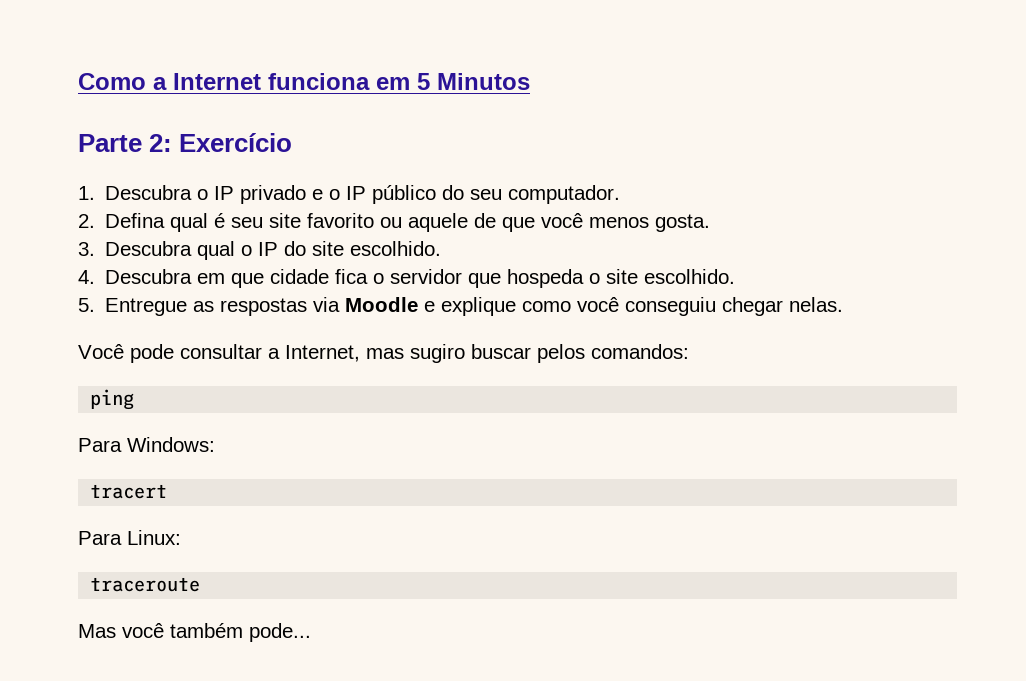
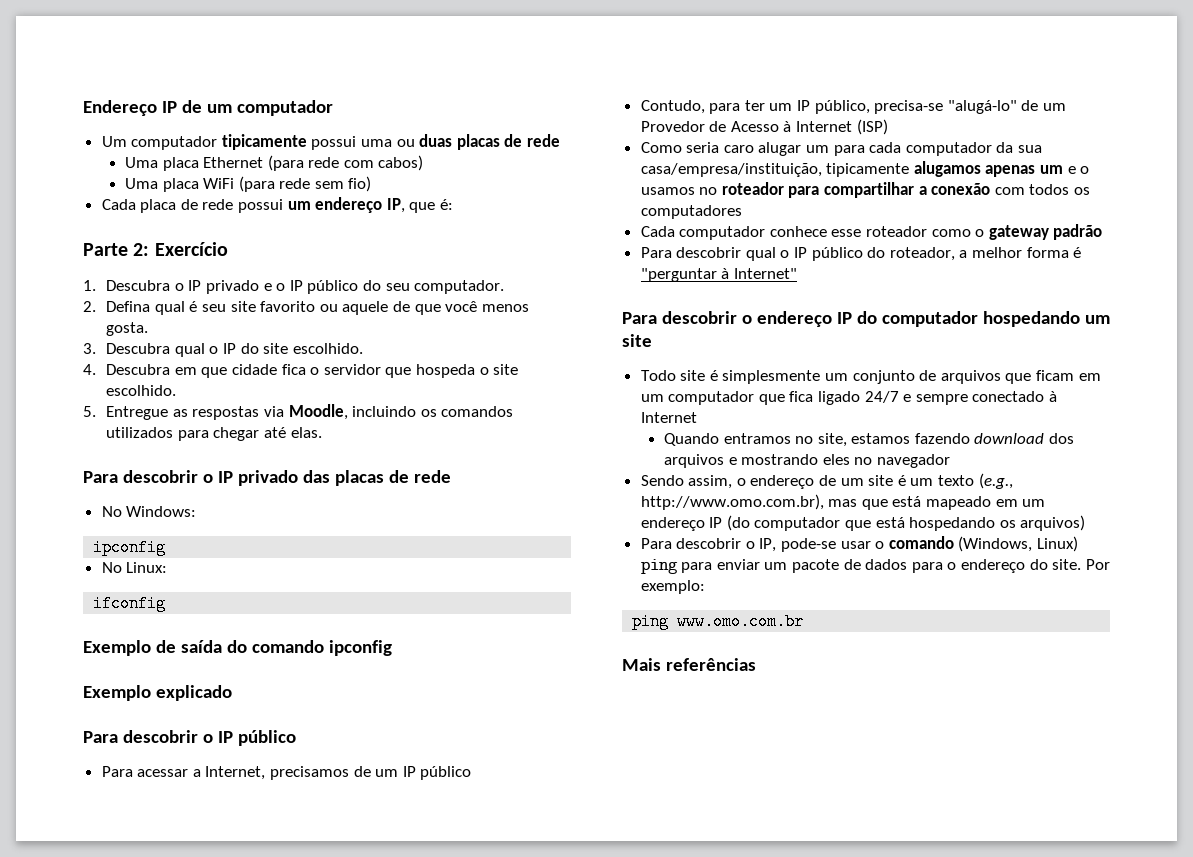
[78,73,530,90] Como a Internet funciona em 5 Minutos -> [83,100,333,116] [101,134,561,150] [124,155,424,171] [124,176,372,192] [101,197,454,213] Endereço IP de um computador // Um computador tipicamente possui uma ou duas placas de rede // Uma placa Ethernet (para rede com cabos) // Uma placa WiFi (para rede sem fio) // Cada placa de rede possui um endereço IP, que é:
[345,297,844,316] [78,344,689,363] [90,389,135,410] [78,437,215,452] [90,484,168,499] [78,530,181,545] [90,577,201,592] [78,623,311,642] Moodle e explique como você conseguiu chegar nelas. // Você pode consultar a Internet, mas sugiro buscar pelos comandos: // ping // Para Windows: // tracert // Para Linux: // traceroute // Mas você também pode... -> [288,404,514,420] [106,427,322,441] [83,470,451,486] [101,506,197,517] [93,539,167,556] [101,562,168,573] [93,595,167,612] [83,640,392,656] [83,685,232,701] [83,730,296,746] [101,766,472,780] [640,100,1067,114] [640,119,888,135] [640,142,1043,156] [640,161,1090,177] [640,182,1091,198] [640,205,742,219] [640,224,1103,240] [640,247,1082,261] [640,268,797,282] [622,311,1110,327] [622,334,652,347] [640,370,1101,384] [640,391,1058,405] [640,412,697,423] [663,433,1075,447] [663,454,950,468] [640,473,1013,489] [640,494,1046,510] [640,515,1086,531] [640,536,1079,552] [640,559,1110,574] [640,580,705,594] [632,613,805,630] [622,658,756,671] Moodle, incluindo os comandos utilizados para chegar até elas. // Para descobrir o IP privado das placas de rede // No Windows: // ipconfig // No Linux: // ifconfig // Exemplo de saída do comando ipconfig // Exemplo explicado // Para descobrir o IP público // Para acessar a Internet, precisamos de um IP público // Contudo, para ter um IP público, precisa-se "alugá-lo" de um Provedor de Acesso à Internet (ISP) // Como seria caro alugar um para cada computador da sua casa/empresa/instituição, tipicamente alugamos apenas um e o usamos no roteador para compartilhar a conexão com todos os computadores // Cada computador conhece esse roteador como o gateway padrão // Para descobrir qual o IP público do roteador, a melhor forma é "perguntar à Internet" // Para descobrir o endereço IP do computador hospedando um site // Todo site é simplesmente um conjunto de arquivos que ficam em um computador que fica ligado 24/7 e sempre conectado à Internet // Quando entramos no site, estamos fazendo download dos arquivos e mostrando eles no navegador // Sendo assim, o endereço de um site é um texto (e.g., http://www.omo.com.br), mas que está mapeado em um endereço IP (do computador que está hospedando os arquivos) // Para descobrir o IP, pode-se usar o comando (Windows, Linux) ping para enviar um pacote de dados para o endereço do site. Por exemplo: // ping www.omo.com.br // Mais referências

